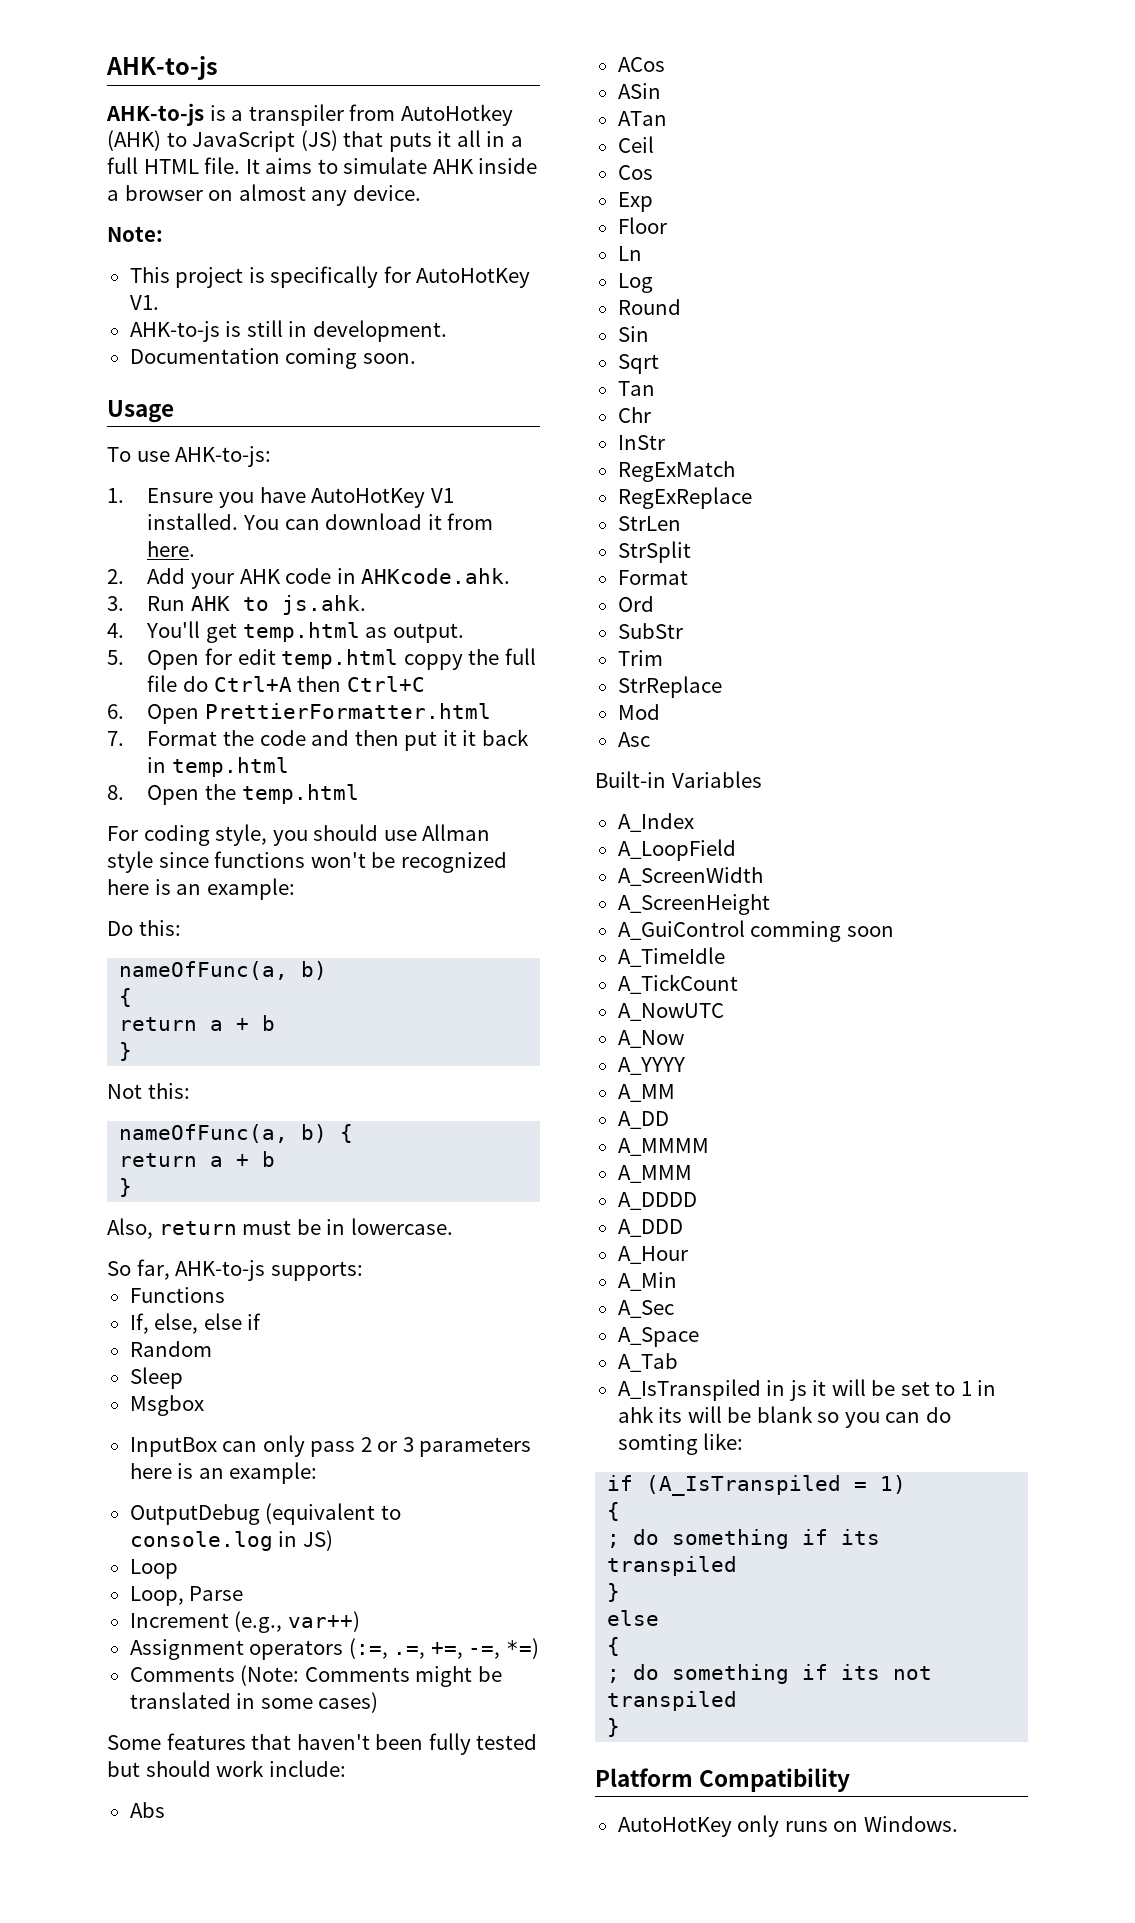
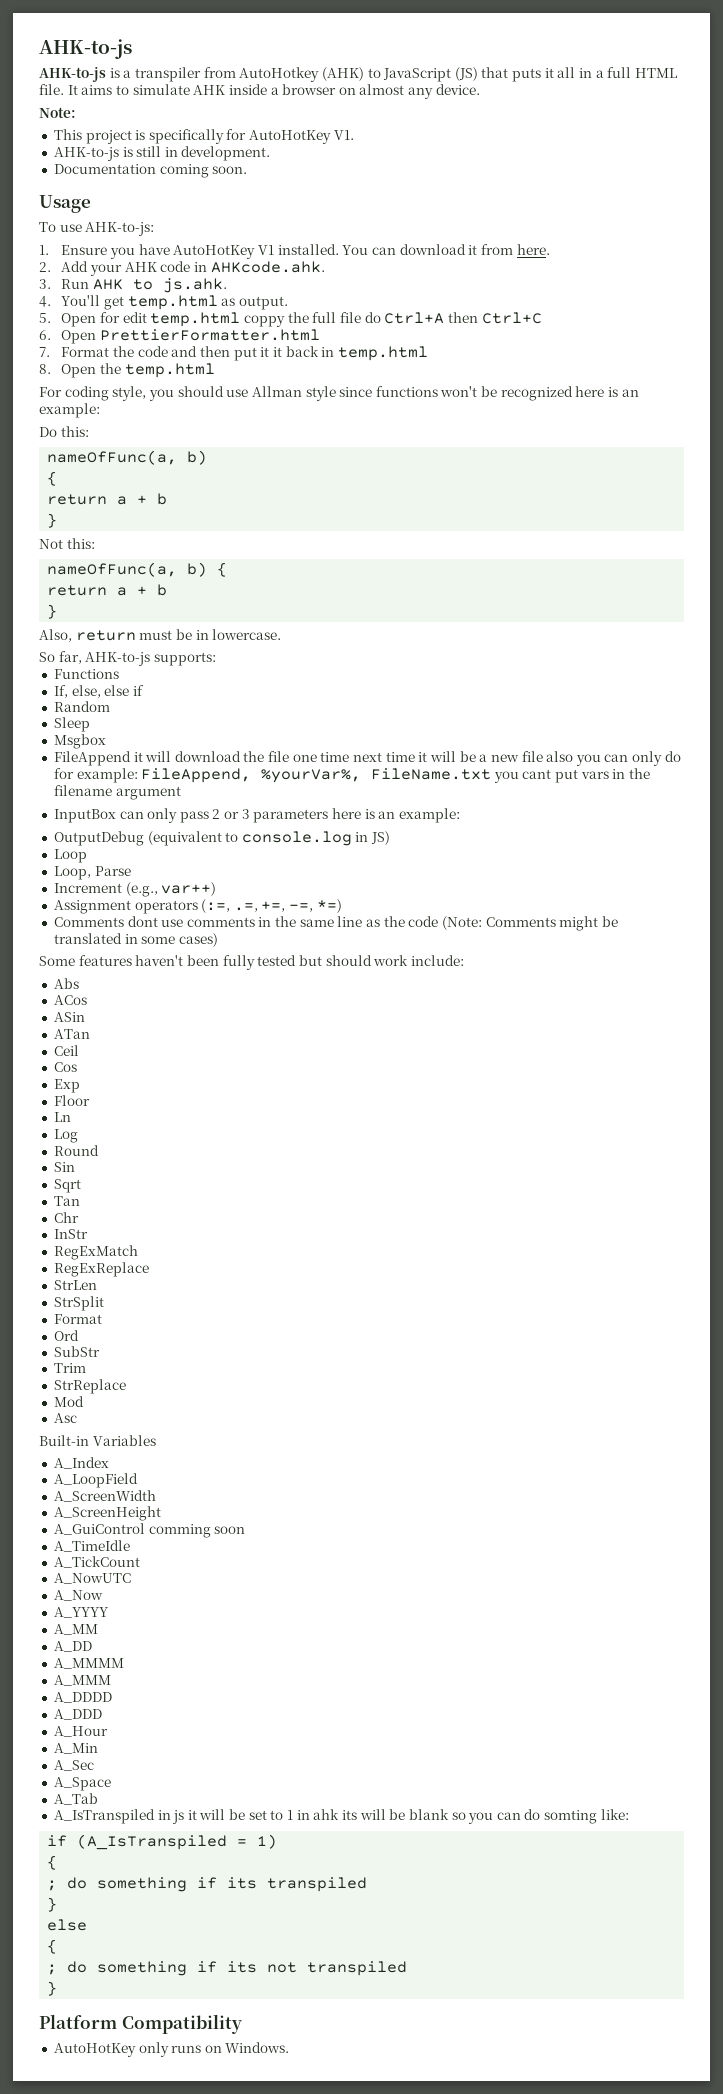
(204, 1405) none -> [53,751,681,766] [53,768,651,783] [53,785,181,800] // FileAppend it will download the file one time next time it will be a new file also you can only do for example: FileAppend, %yourVar%, FileName.txt you cant put vars in the filename argument
(235, 1674) none -> [127,916,439,927] dont use comments in the same line as the code
[251,1734,292,1750] that -> (132, 960) none

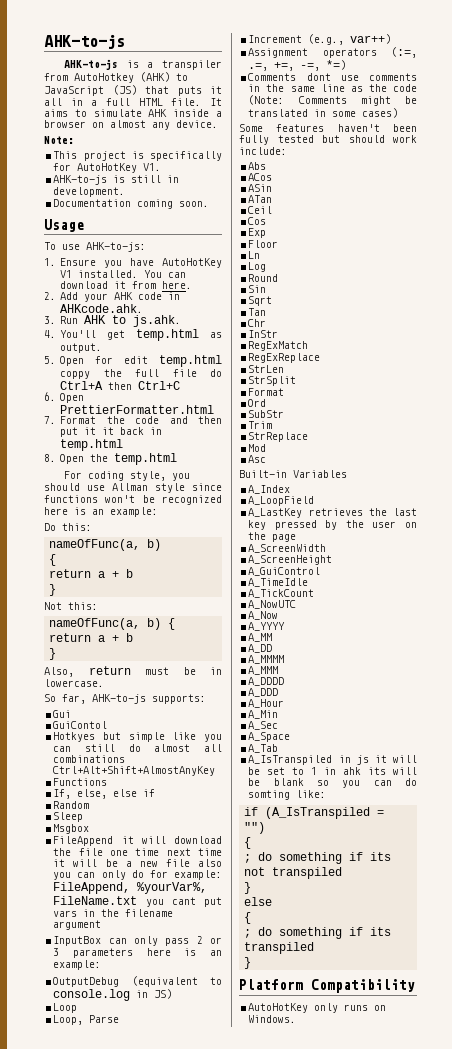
(216, 659) none -> [53,710,72,718] [53,721,108,729] [53,732,222,742] [53,744,222,752] [53,755,126,763] [53,766,216,776] // Gui // GuiContol // Hotkyes but simple like you can still do almost all combinations Ctrl+Alt+Shift+AlmostAnyKey
(138, 1480) none -> [248,508,417,518] [248,520,417,530] [248,532,297,542] // A_LastKey retrieves the last key pressed by the user on the page
[148,1524,246,1538] comming soon -> (321, 571) none
[257,1834,278,1849] [47,1855,58,1870] [47,1877,258,1892] 1) // { // ; do something if its -> [244,822,266,834] [244,837,252,849] [244,852,392,864] [244,867,266,876] "") // { // ; do something if its not
[267,1962,298,1973] not -> (392, 931) none

